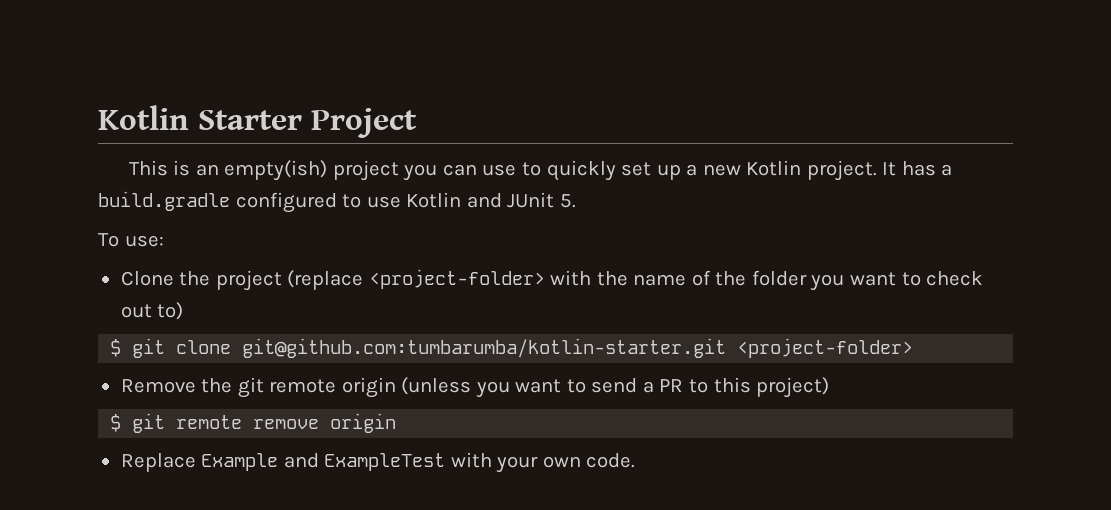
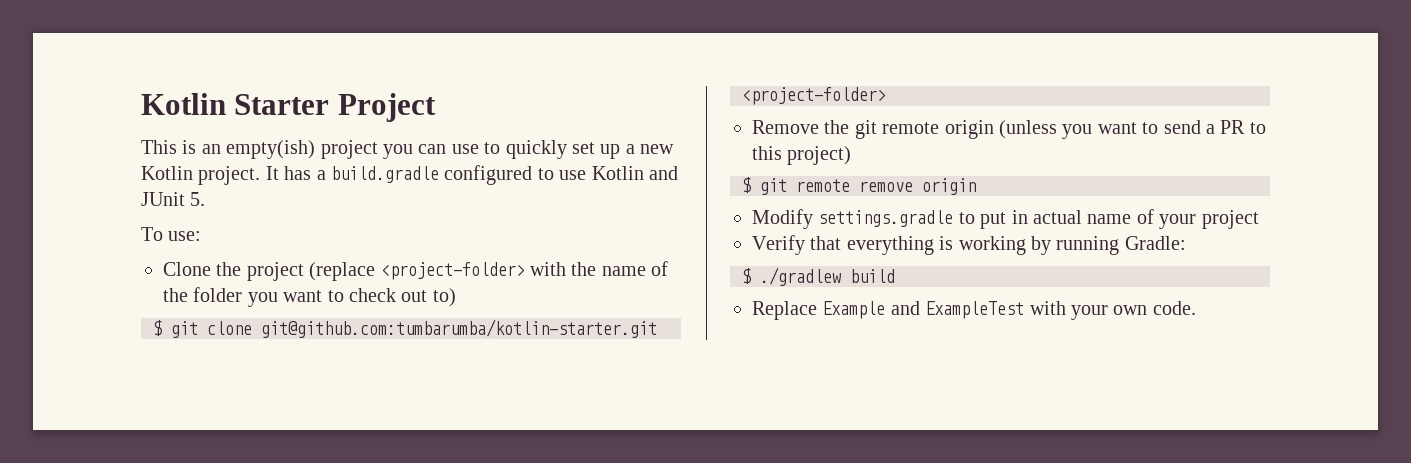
(397, 423) none -> [752,209,1259,229] [752,235,1186,255] [742,267,895,286] // Modify settings.gradle to put in actual name of your project // Verify that everything is working by running Gradle: // $ ./gradlew build

